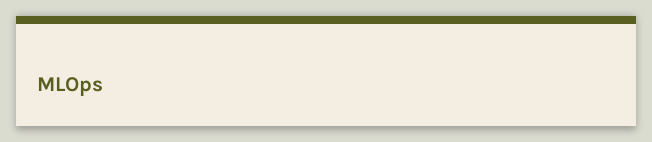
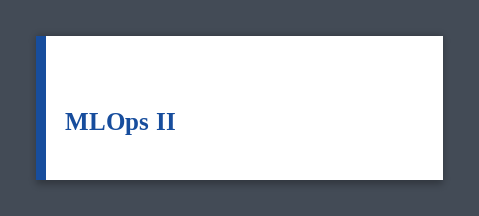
(103, 86) none -> [155,113,176,130] II

